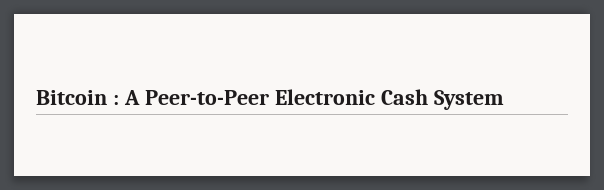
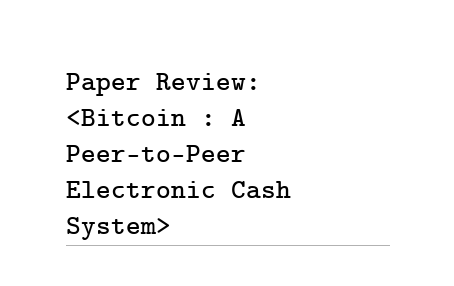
[36,90,107,105] Bitcoin -> [66,73,261,96] [66,109,186,126] Paper Review: <Bitcoin
[433,90,504,110] System -> [66,217,171,240] System>

